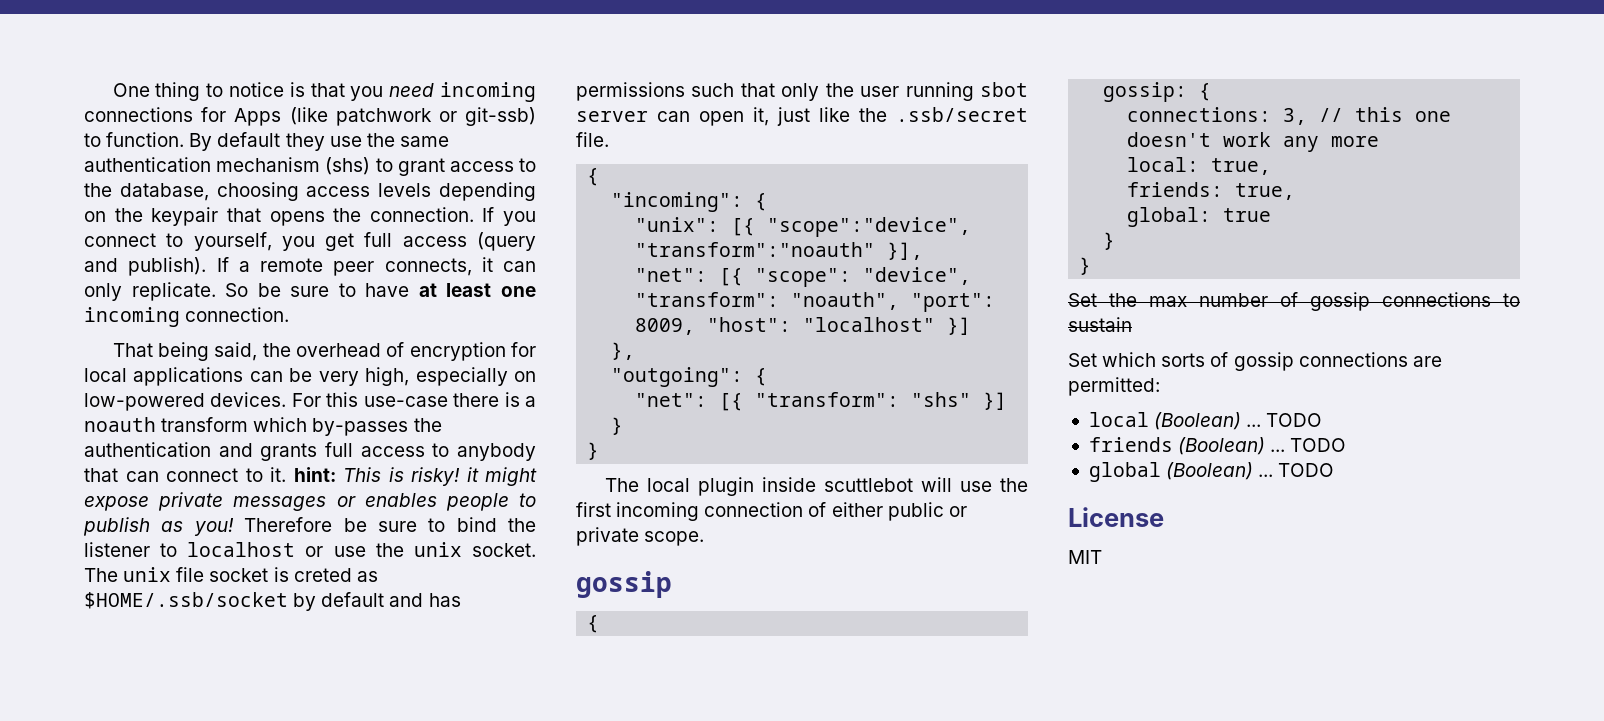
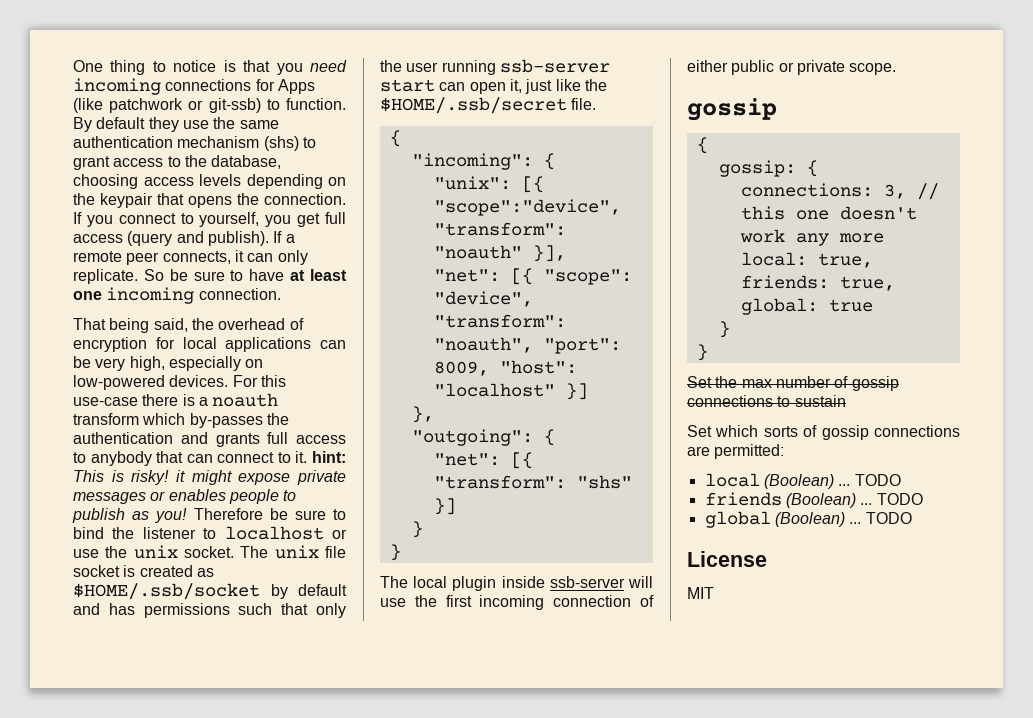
[293,568,352,582] creted -> [139,565,193,577] created
[980,82,1028,97] [576,111,648,122] sbot server -> [499,59,610,73] [380,79,435,92] ssb-server start
[896,107,1028,122] .ssb/secret -> [380,97,567,114] $HOME/.ssb/secret
[823,478,913,492] scuttlebot -> [549,576,625,588] ssb-server

